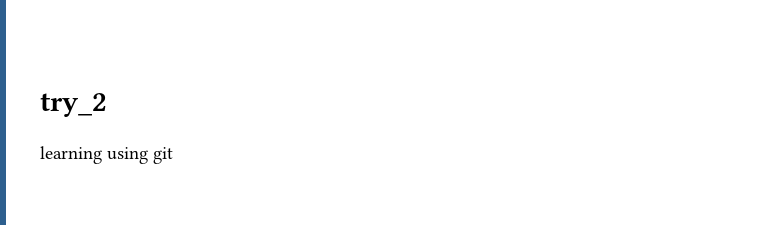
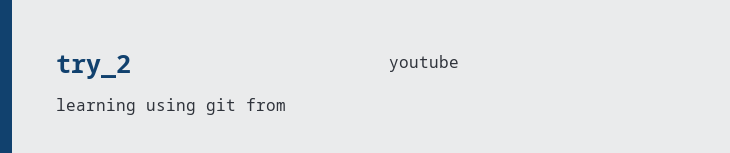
(173, 155) none -> [246,98,286,111] [389,55,459,72] from youtube

